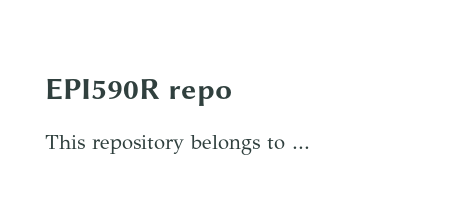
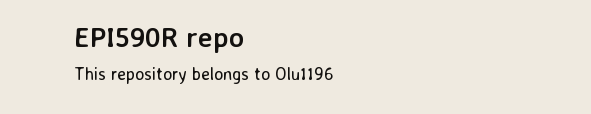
[292,146,310,149] ... -> [275,67,334,80] Olu1196

